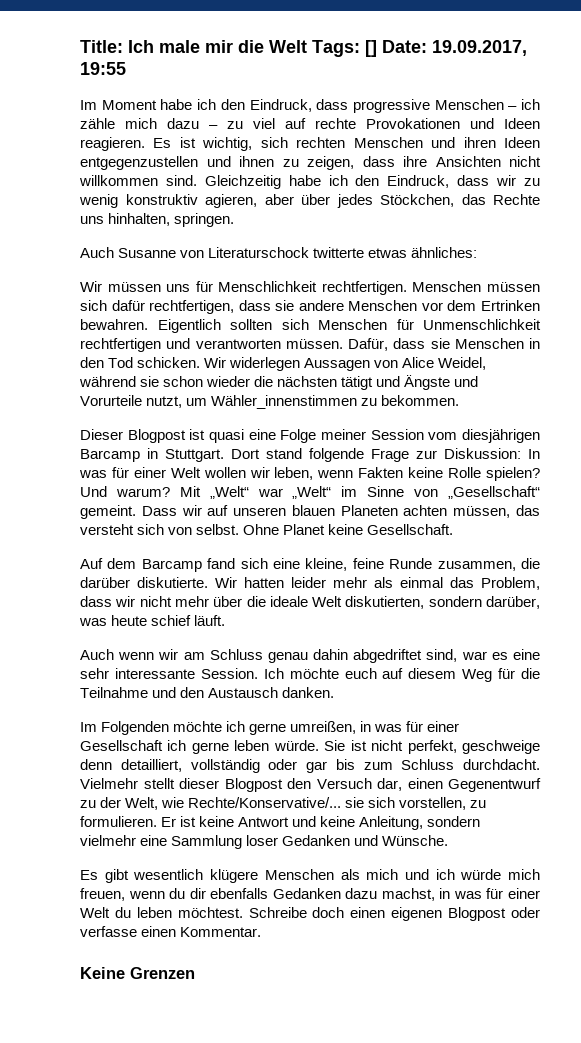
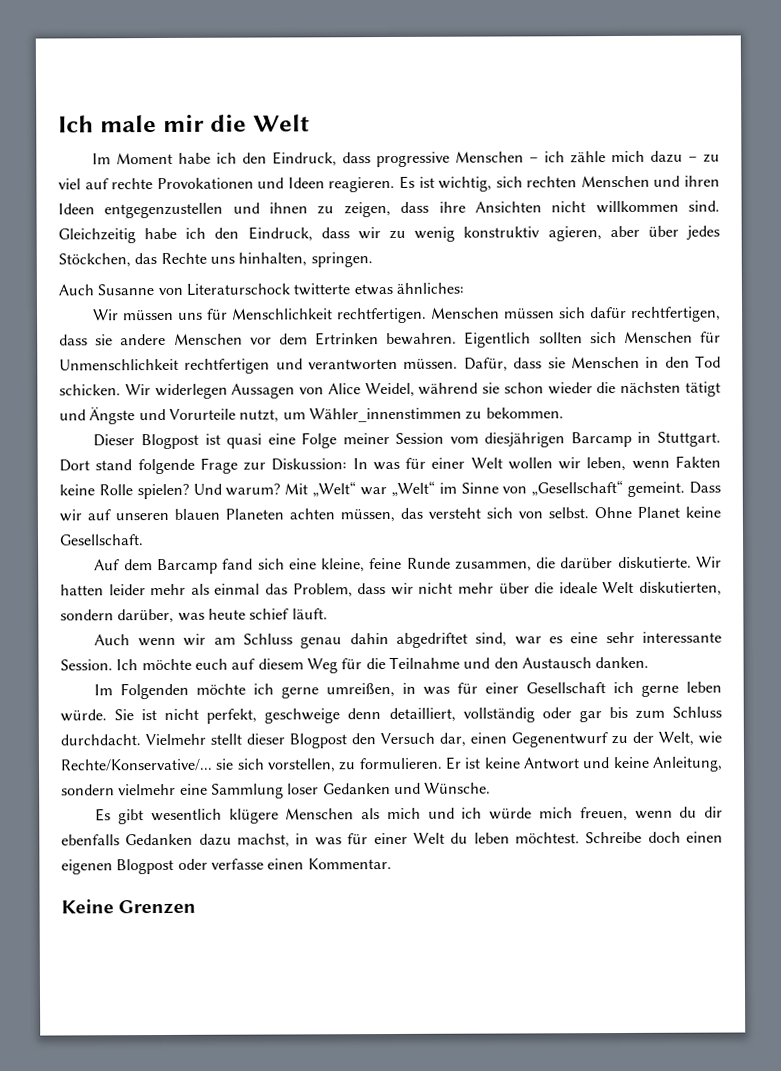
[80,40,123,53] Title: -> (58, 124) none
[312,40,527,57] [80,62,126,75] Tags: [] Date: 19.09.2017, 19:55 -> (310, 123) none

